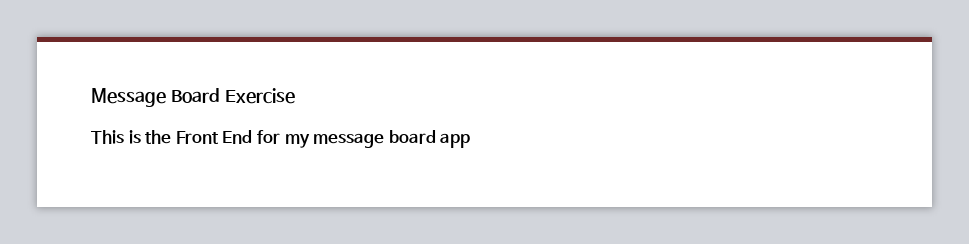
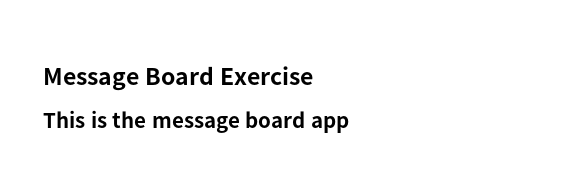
[175,130,310,148] Front End for my -> (147, 119) none

